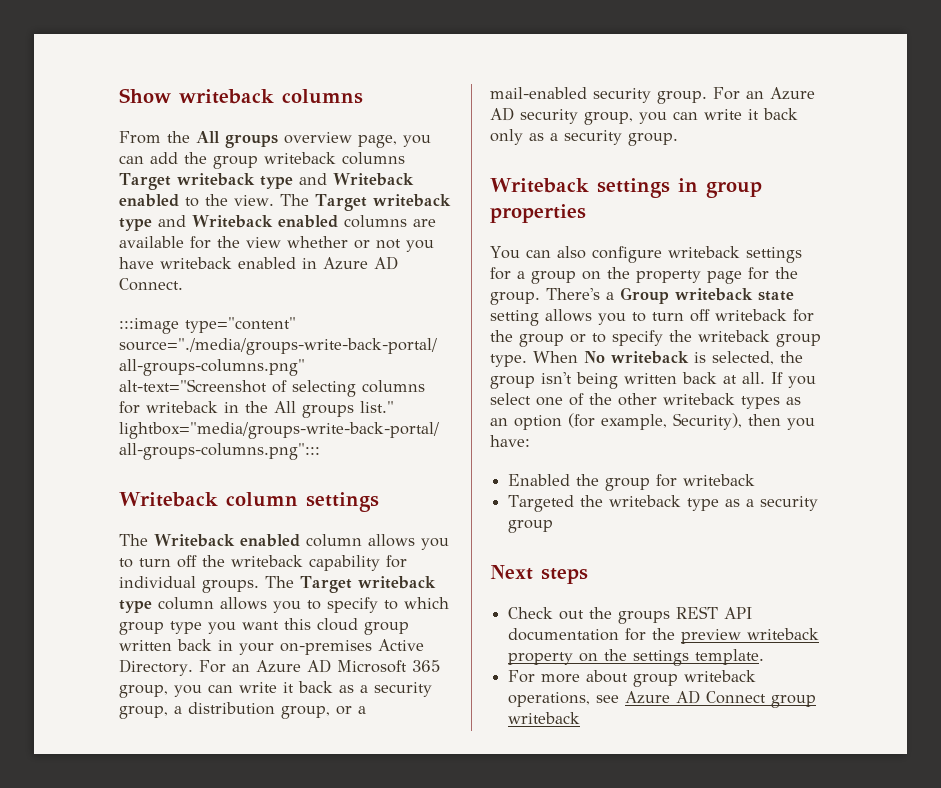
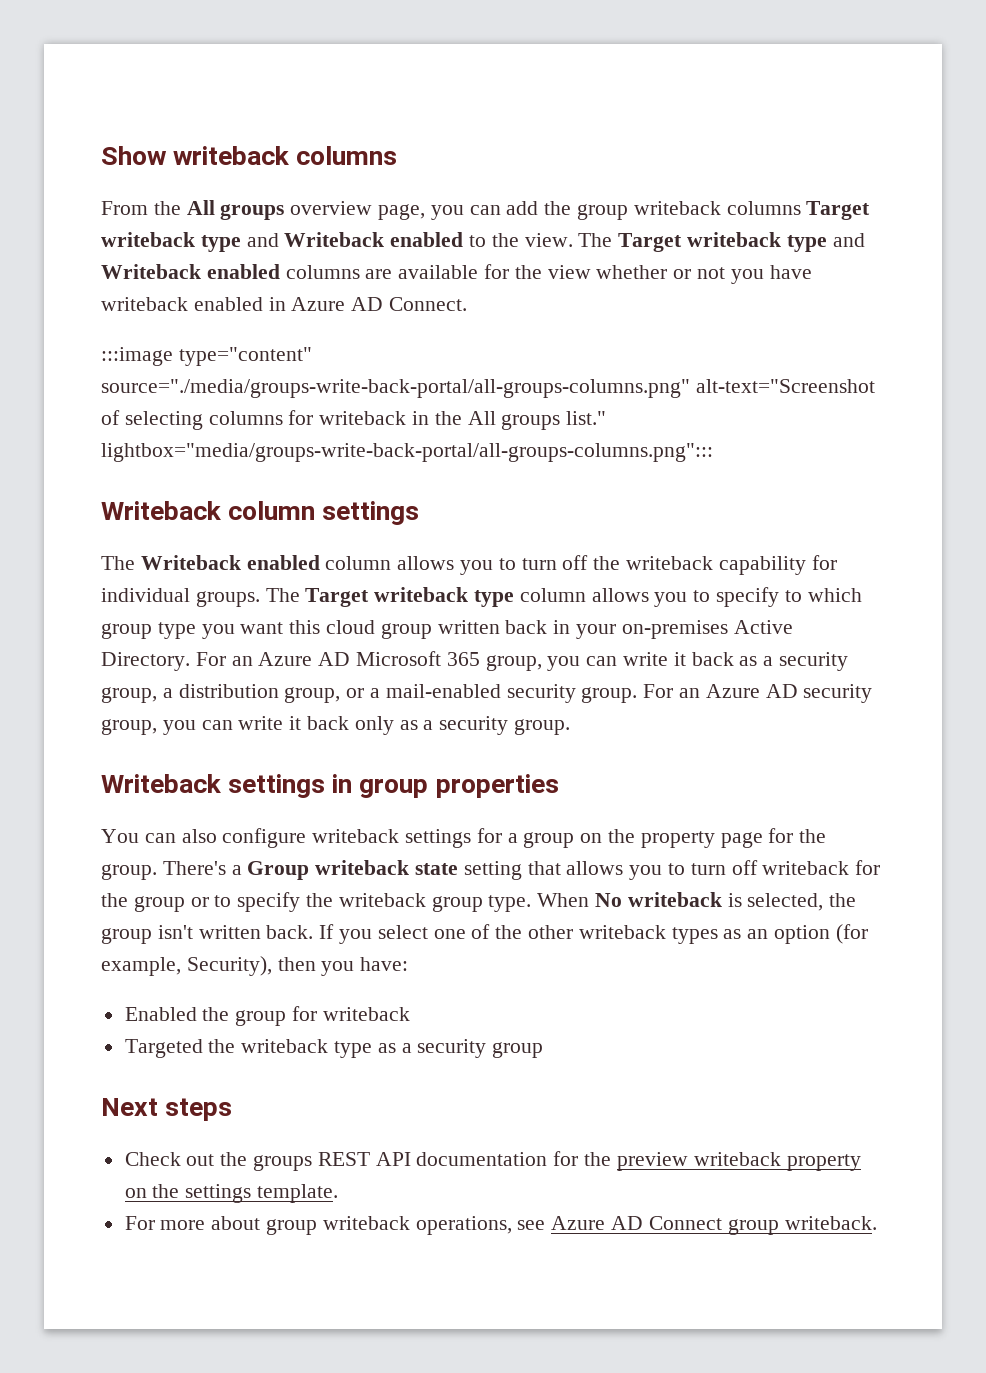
(539, 318) none -> [527,861,561,875] that
[576,372,765,389] being written back at all. -> [198,925,314,939] written back.
[508,712,581,724] writeback -> [784,1216,877,1230] writeback.

